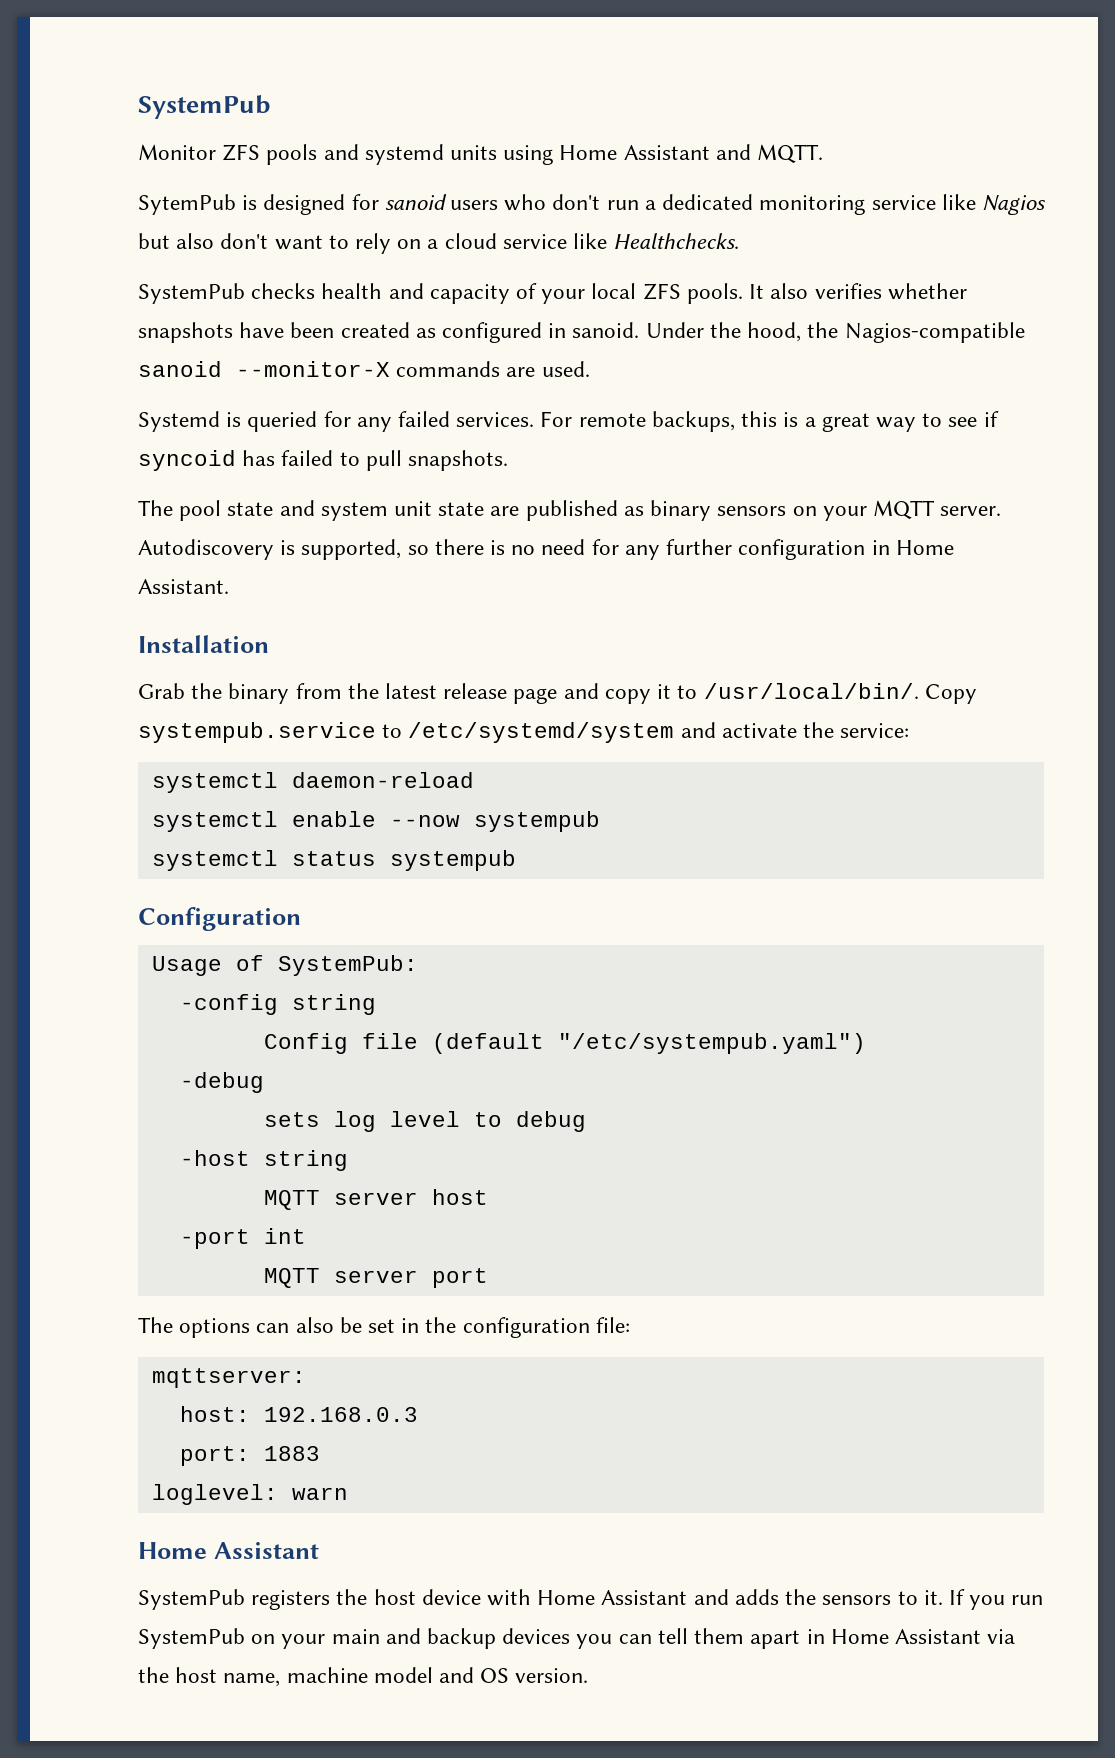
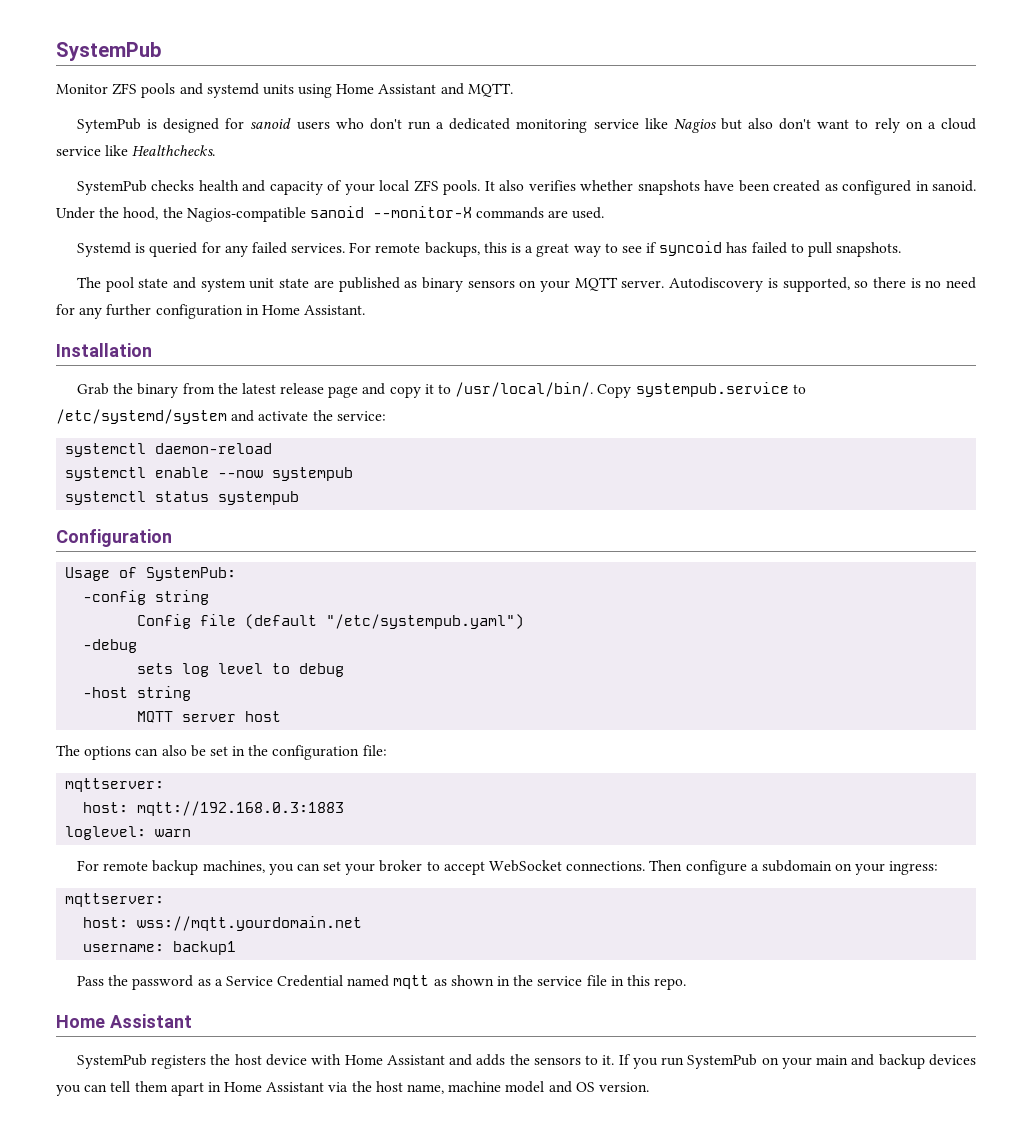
[179,1228,306,1249] [263,1268,488,1288] // -port int // MQTT server port -> (282, 716) none
[263,1407,418,1422] [179,1446,320,1466] 192.168.0.3 // port: 1883 -> [137,801,345,816] mqtt://192.168.0.3:1883
(348, 1493) none -> [76,860,939,875] [65,893,165,907] [83,916,363,931] [83,941,237,955] [76,975,687,990] // For remote backup machines, you can set your broker to accept WebSocket connections. Then configure a subdomain on your ingress: // mqttserver: // host: wss://mqtt.yourdomain.net // username: backup1 // Pass the password as a Service Credential named mqtt as shown in the service file in this repo.

